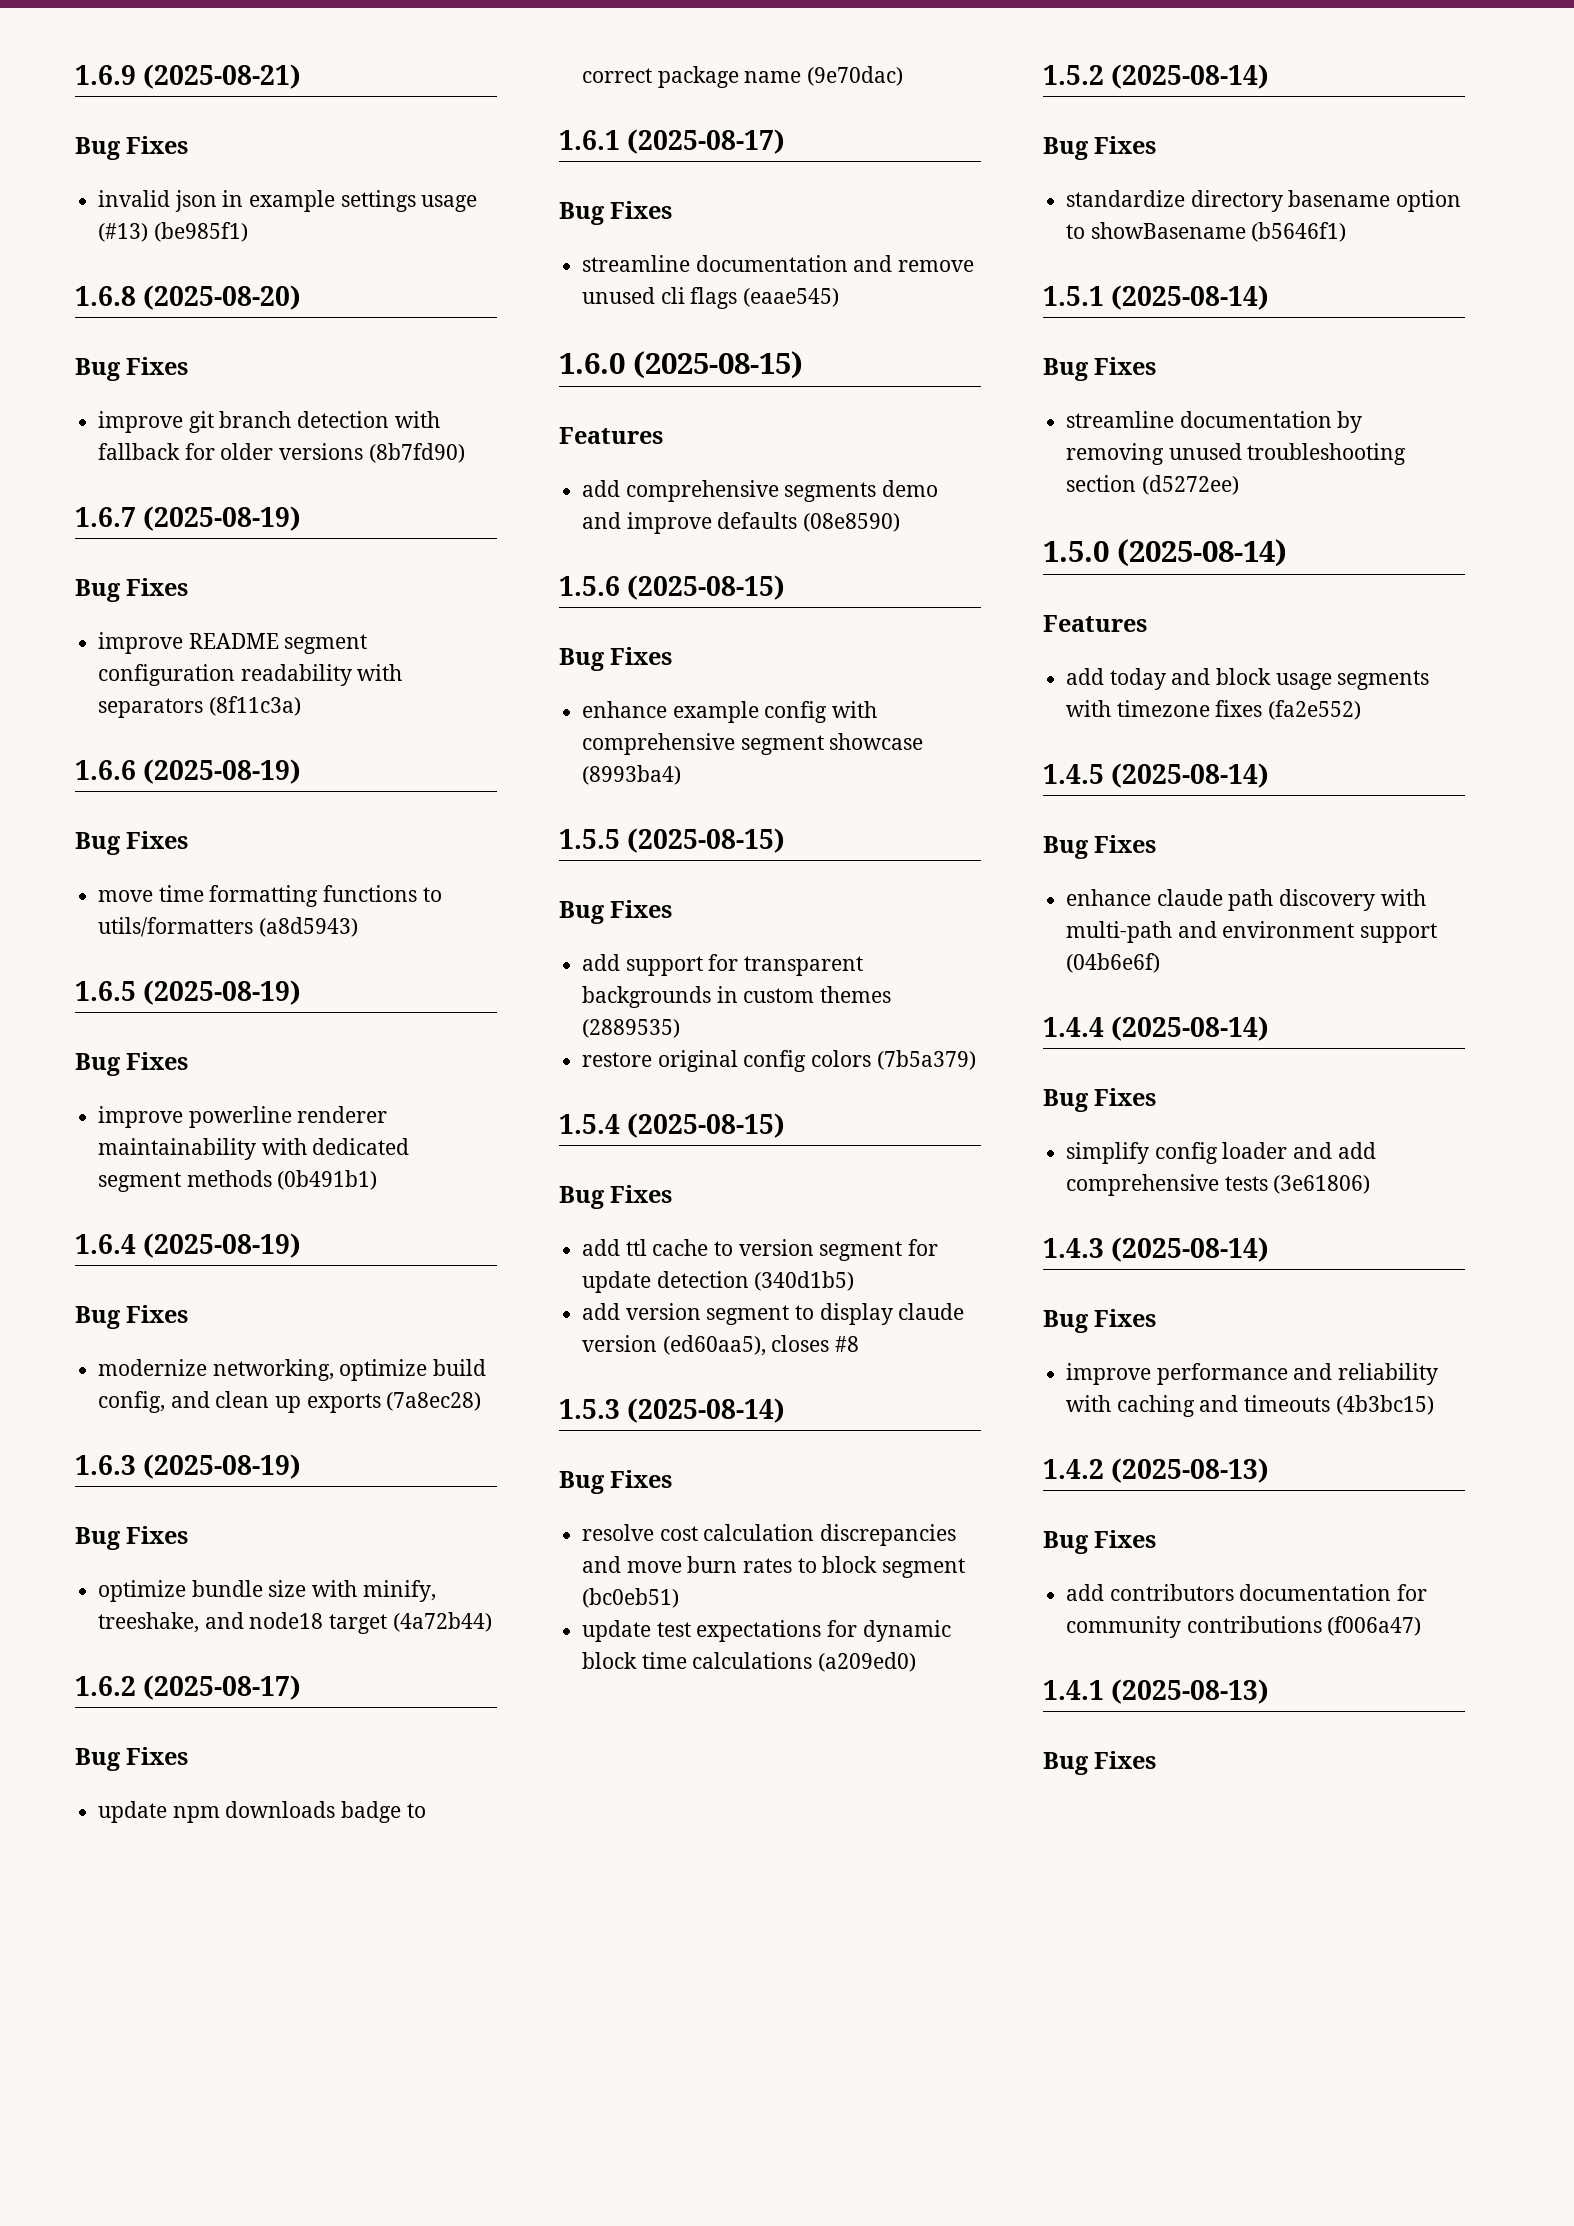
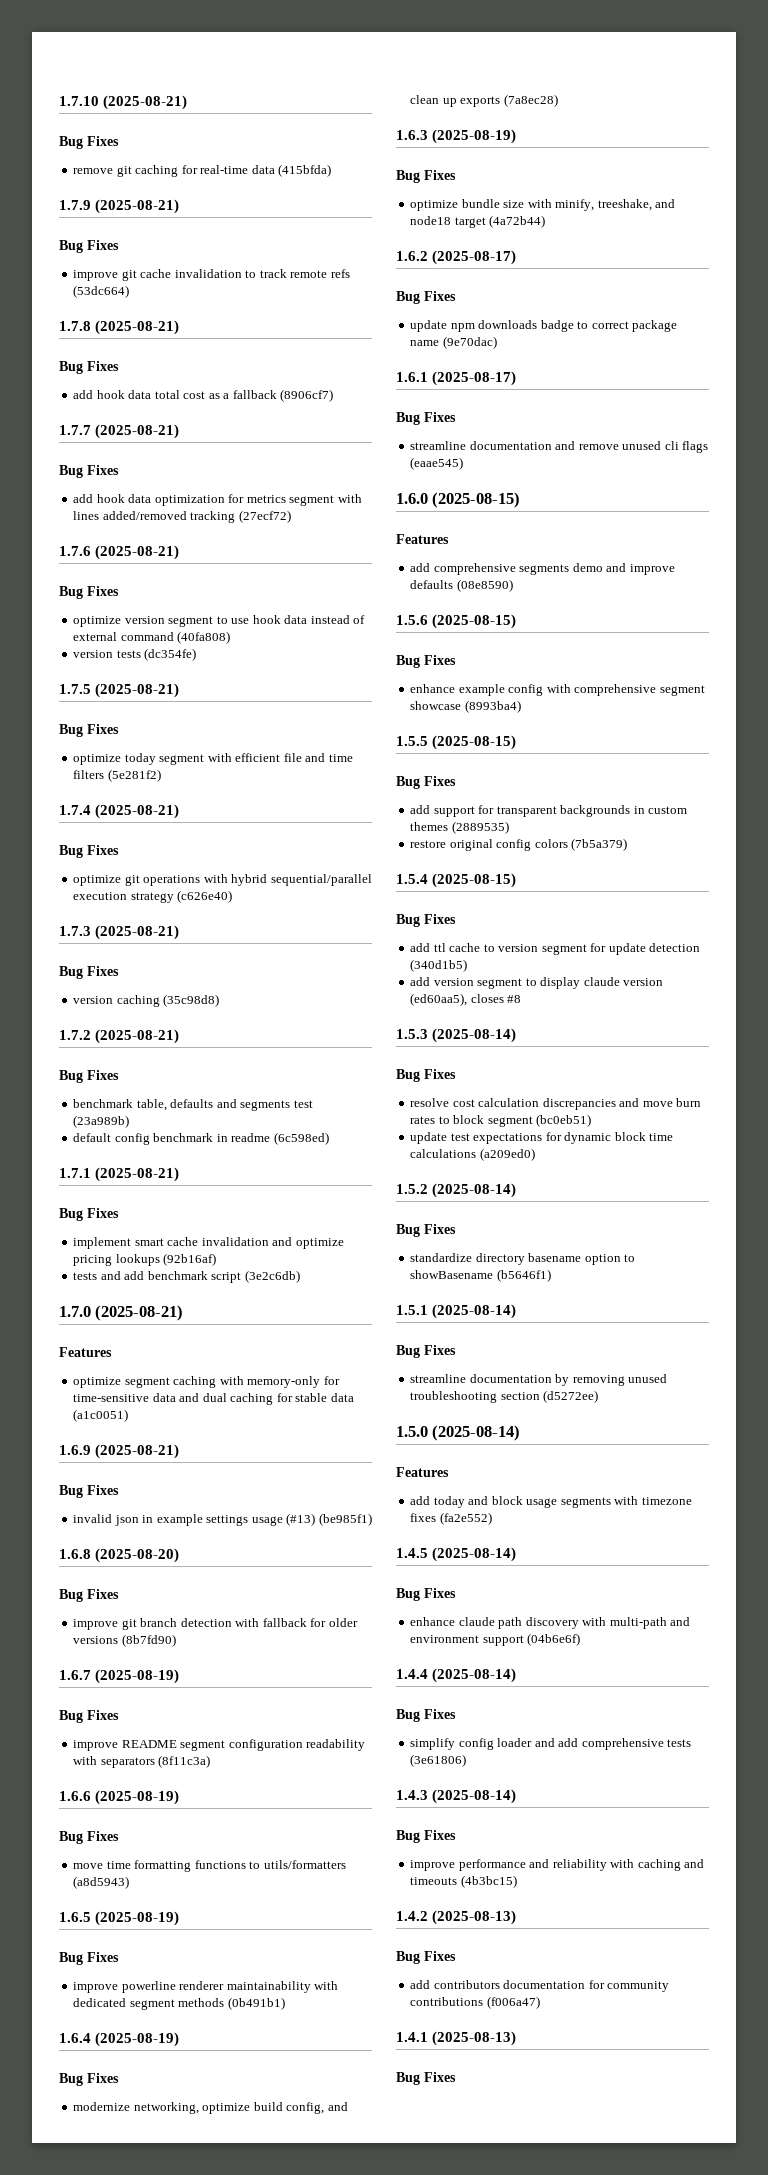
(75, 75) none -> [59,95,188,110] [59,136,119,149] [73,164,332,177] [59,199,180,214] [59,240,119,253] [73,269,350,281] [73,285,130,298] [59,320,180,335] [59,361,119,374] [73,389,334,402] [59,424,180,439] [59,465,119,478] [73,494,362,506] [73,510,291,523] [59,545,180,560] [59,586,119,599] [73,615,366,627] [73,631,231,644] [73,648,197,661] [59,683,180,698] [59,724,119,737] [73,753,353,765] [73,769,161,782] [59,804,180,819] [59,845,119,858] [73,874,372,886] [73,890,233,903] [59,925,180,940] [59,966,119,979] [73,994,220,1007] [59,1029,180,1044] [59,1070,119,1083] [73,1099,313,1111] [73,1115,130,1128] [73,1132,329,1145] [59,1167,180,1182] [59,1208,119,1221] [73,1237,344,1249] [73,1253,217,1266] [73,1270,300,1283] [59,1305,184,1321] [59,1347,112,1357] [73,1376,340,1388] [73,1393,354,1405] [73,1409,129,1422] 1.7.10 (2025-08-21) // Bug Fixes // remove git caching for real-time data (415bfda) // 1.7.9 (2025-08-21) // Bug Fixes // improve git cache invalidation to track remote refs (53dc664) // 1.7.8 (2025-08-21) // Bug Fixes // add hook data total cost as a fallback (8906cf7) // 1.7.7 (2025-08-21) // Bug Fixes // add hook data optimization for metrics segment with lines added/removed tracking (27ecf72) // 1.7.6 (2025-08-21) // Bug Fixes // optimize version segment to use hook data instead of external command (40fa808) // version tests (dc354fe) // 1.7.5 (2025-08-21) // Bug Fixes // optimize today segment with efficient file and time filters (5e281f2) // 1.7.4 (2025-08-21) // Bug Fixes // optimize git operations with hybrid sequential/parallel execution strategy (c626e40) // 1.7.3 (2025-08-21) // Bug Fixes // version caching (35c98d8) // 1.7.2 (2025-08-21) // Bug Fixes // benchmark table, defaults and segments test (23a989b) // default config benchmark in readme (6c598ed) // 1.7.1 (2025-08-21) // Bug Fixes // implement smart cache invalidation and optimize pricing lookups (92b16af) // tests and add benchmark script (3e2c6db) // 1.7.0 (2025-08-21) // Features // optimize segment caching with memory-only for time-sensitive data and dual caching for stable data (a1c0051) //

